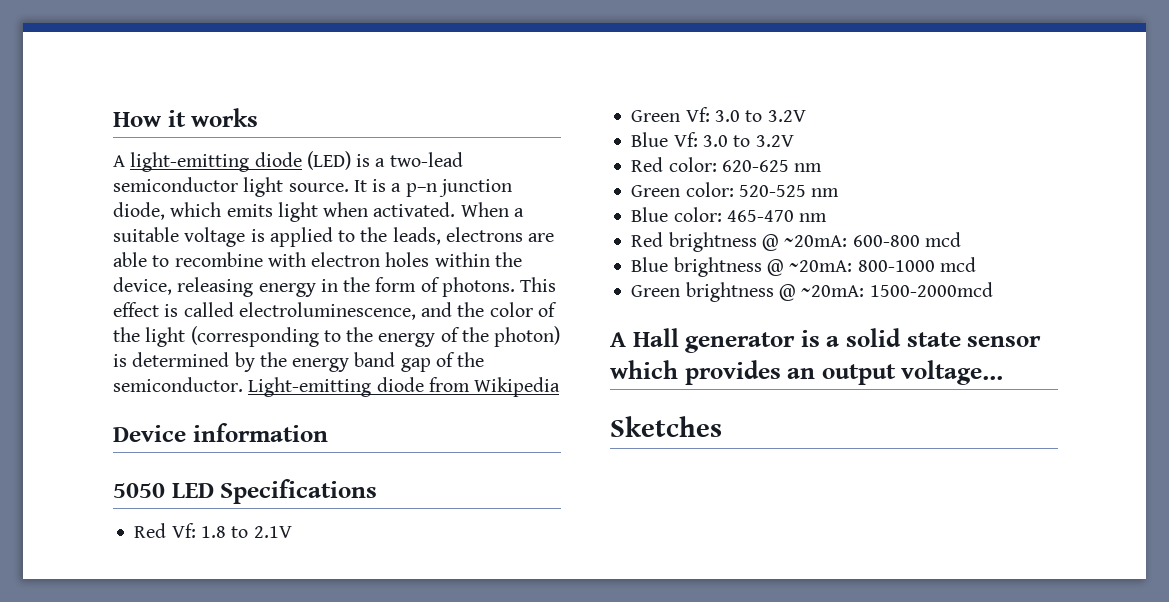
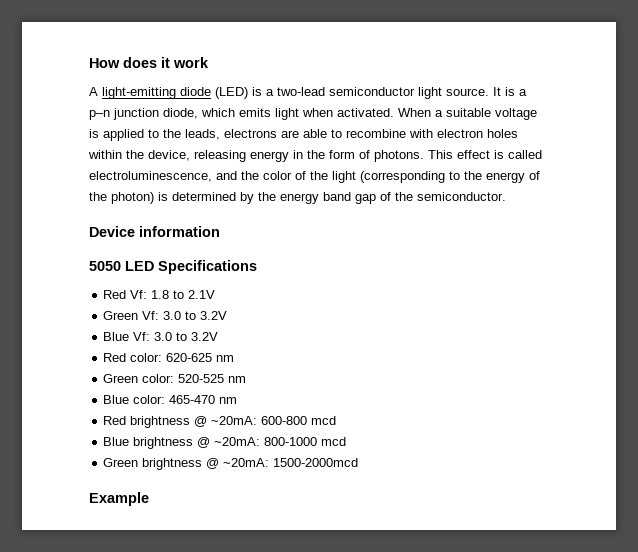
[167,108,259,127] it works -> [123,57,209,68] does it work
[248,377,561,397] Light-emitting diode from Wikipedia -> (506, 196) none
[610,328,1042,353] [610,360,1004,385] [610,416,722,437] A Hall generator is a solid state sensor which provides an output voltage... // Sketches -> [89,492,149,506] Example

